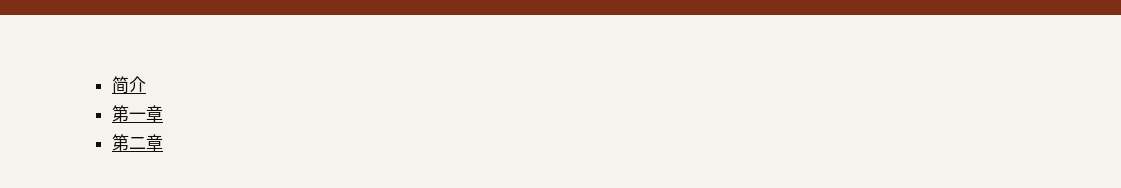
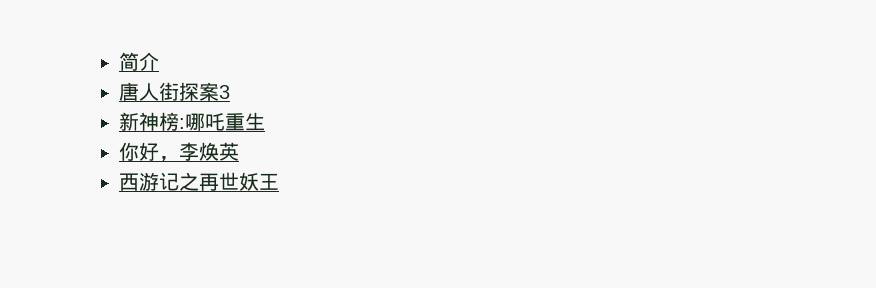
[111,105,163,122] [111,134,163,151] 第一章 // 第二章 -> [119,82,230,101] [119,112,265,131] [119,142,239,162] [119,172,279,191] 唐人街探案3 // 新神榜:哪吒重生 // 你好，李焕英 // 西游记之再世妖王

